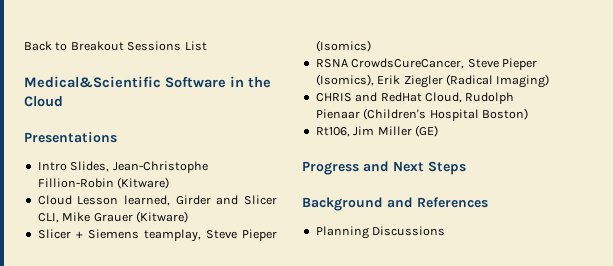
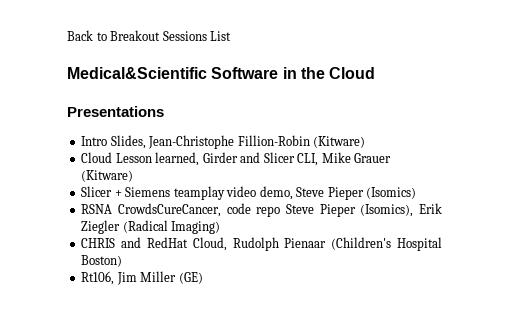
[143,229,201,242] teamplay, -> [173,186,293,200] teamplay video demo,
(465, 63) none -> [226,203,281,217] code repo
[302,161,466,175] [302,197,488,211] [315,226,446,239] // Progress and Next Steps // Background and References // Planning Discussions -> (203, 278) none

